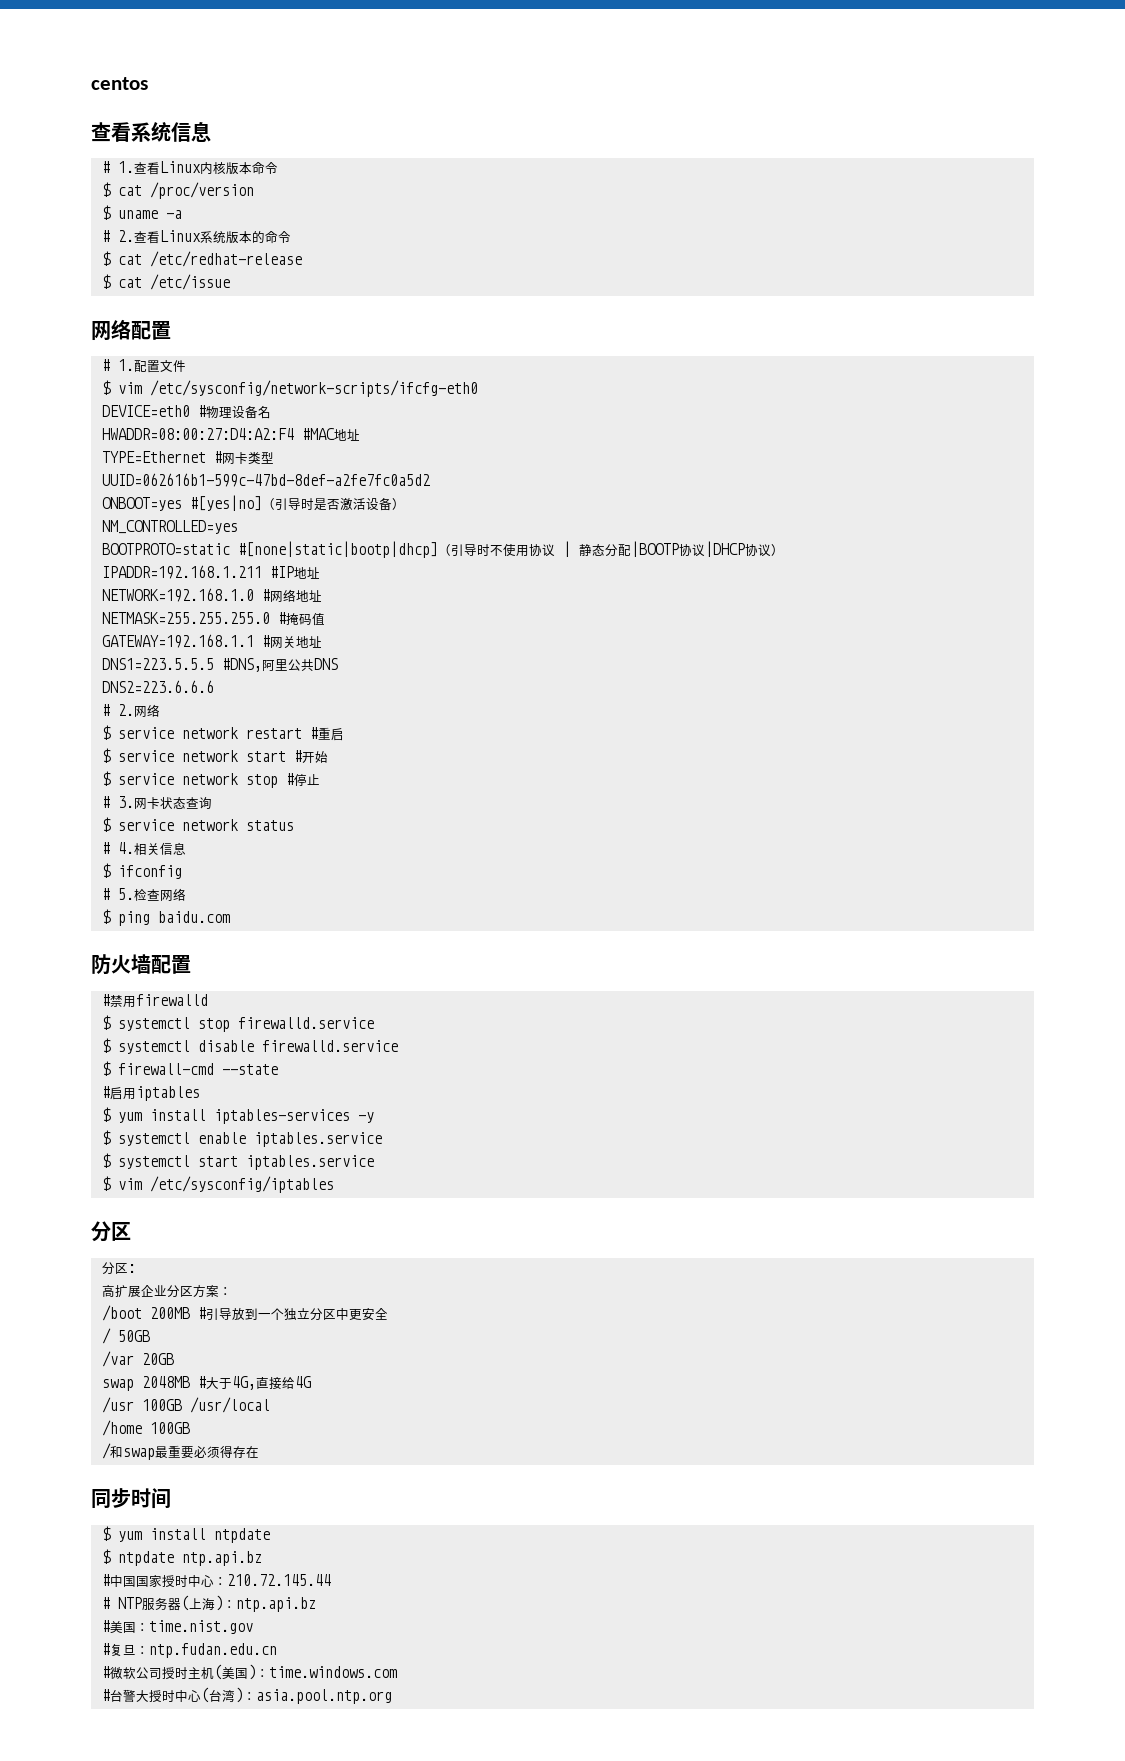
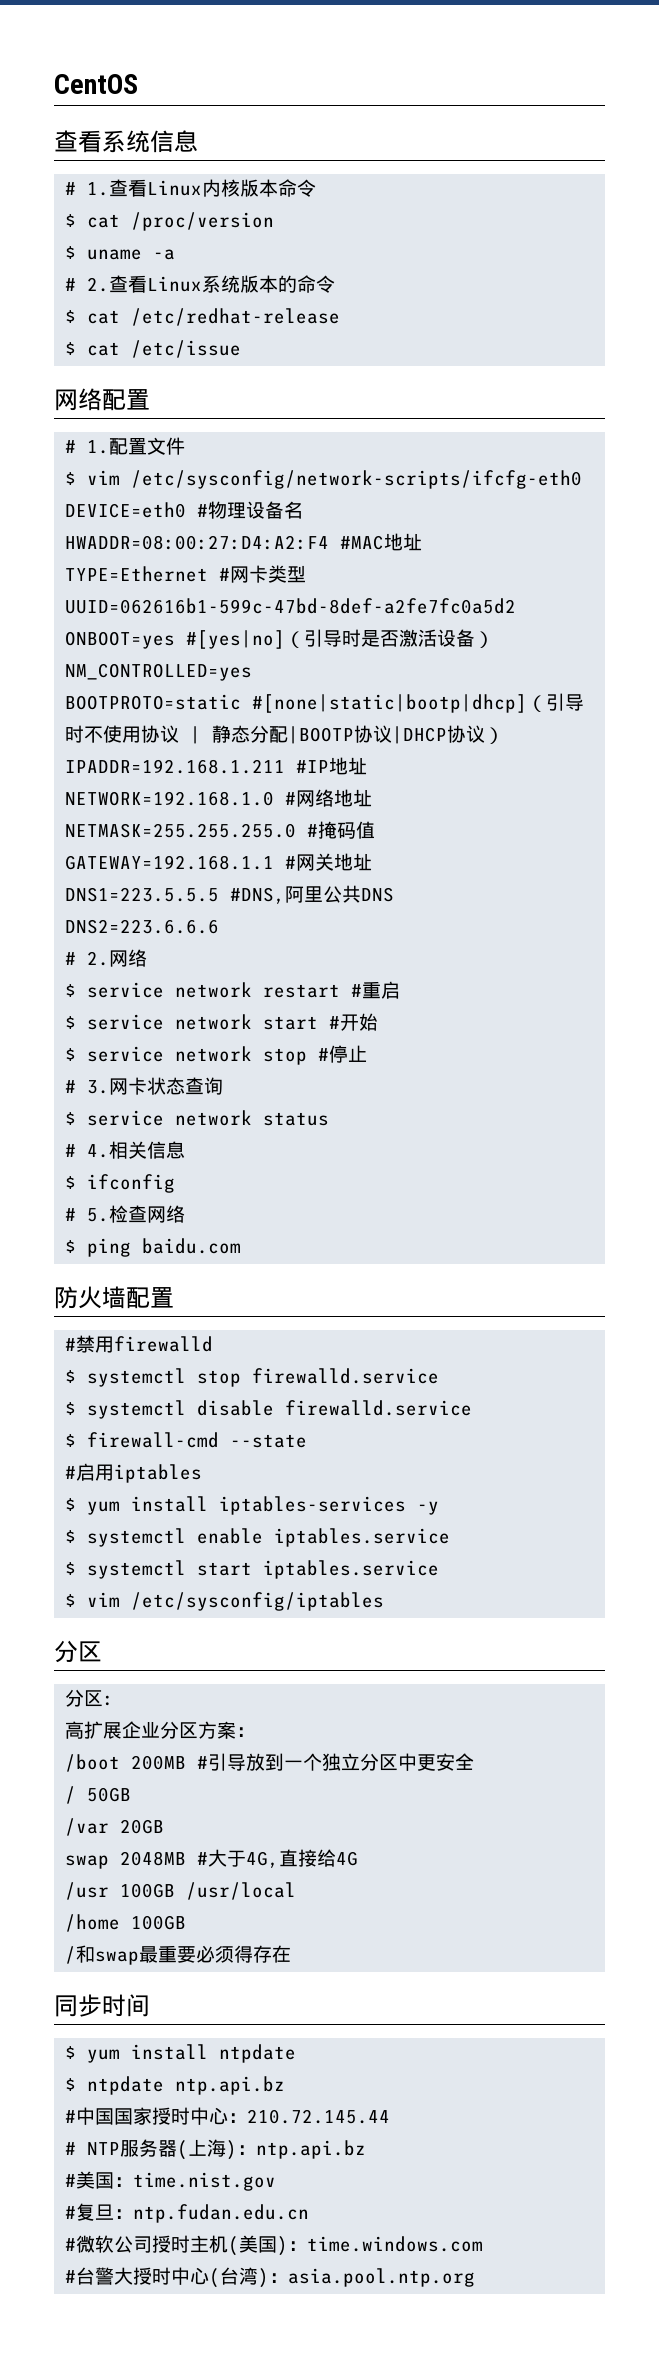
[91,77,148,90] centos -> [54,74,138,94] CentOS

